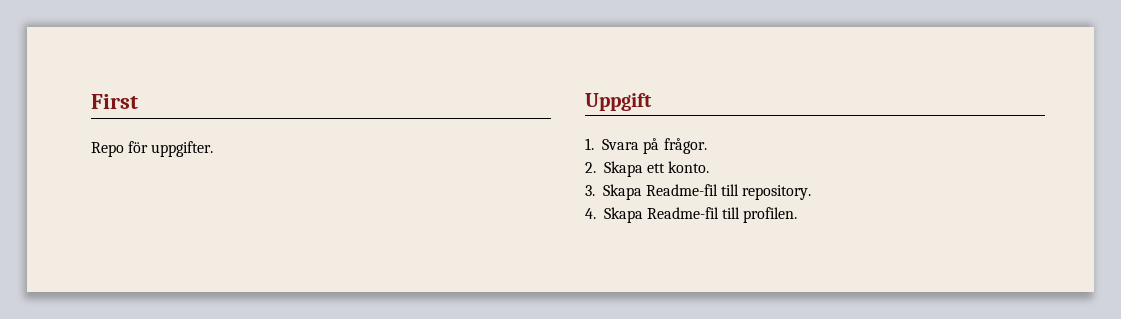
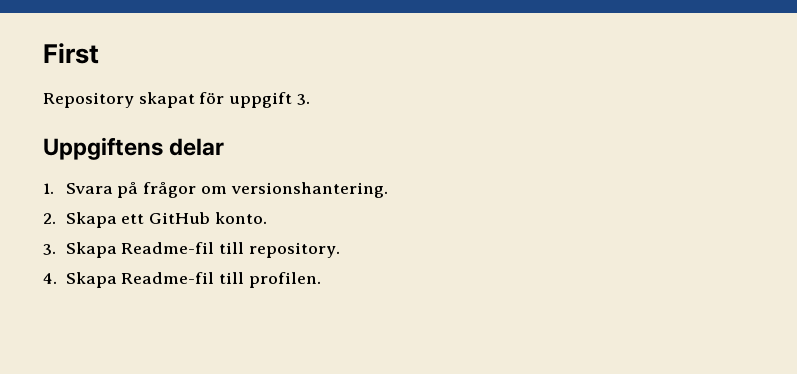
[91,141,214,157] [585,93,652,111] Repo för uppgifter. // Uppgift -> [43,92,310,108] [43,137,225,160] Repository skapat för uppgift 3. // Uppgiftens delar
[663,138,707,154] frågor. -> [143,182,388,198] frågor om versionshantering.
(665, 168) none -> [149,212,211,224] GitHub

